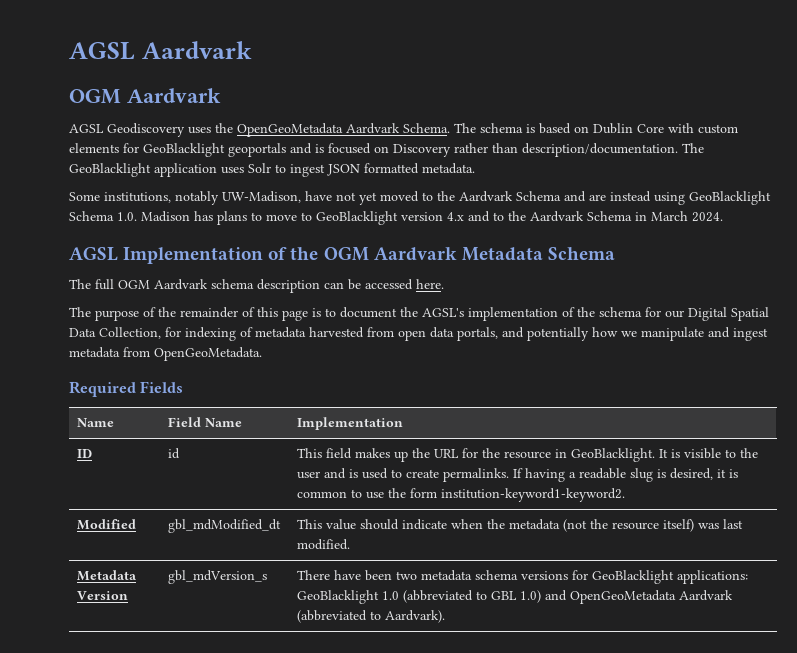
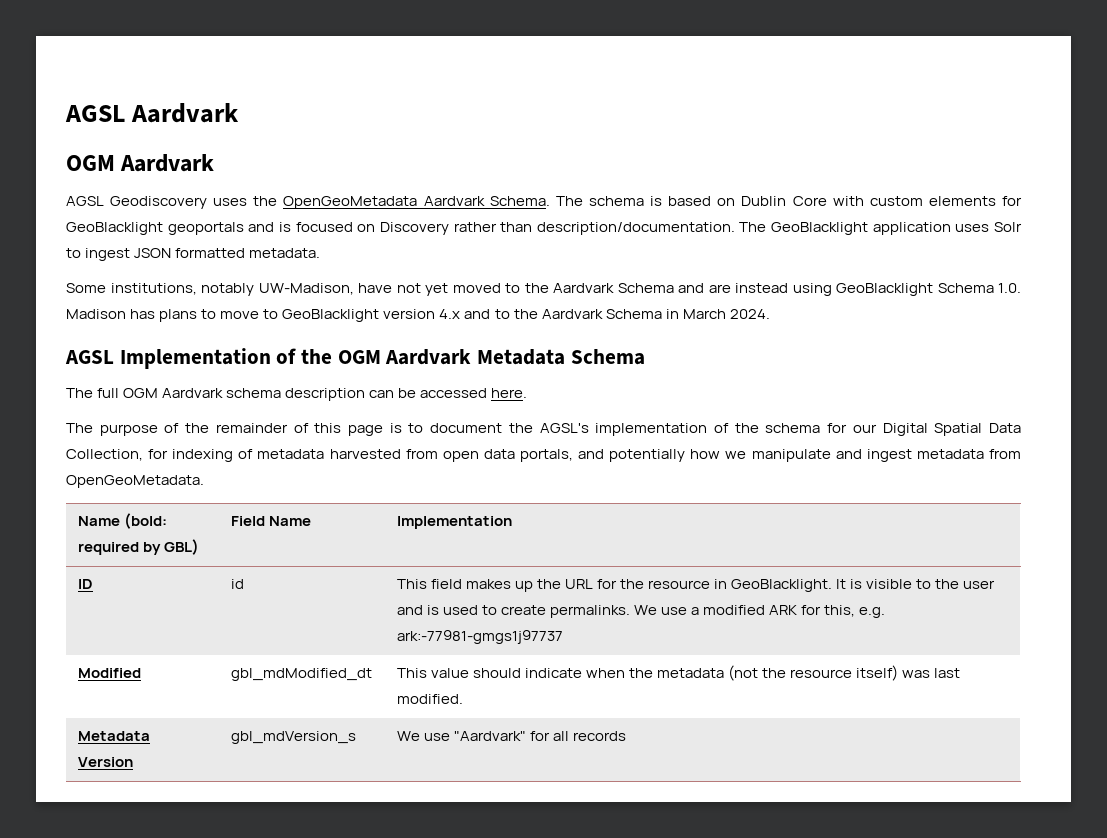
[69,381,184,397] [77,418,115,427] // Required Fields // Name -> [77,513,167,529] [77,539,199,555] // Name (bold: required by GBL)
[513,468,739,482] [297,488,626,502] If having a readable slug is desired, it is common to use the form institution-keyword1-keyword2. -> [633,605,886,618] [396,630,563,644] We use a modified ARK for this, e.g. ark:-77981-gmgs1j97737
[297,570,749,584] [297,590,734,604] [297,610,446,623] There have been two metadata schema versions for GeoBlacklight applications: GeoBlacklight 1.0 (abbreviated to GBL 1.0) and OpenGeoMetadata Aardvark (abbreviated to Aardvark). -> [396,731,626,741] We use "Aardvark" for all records

